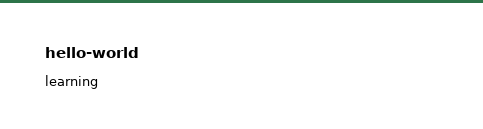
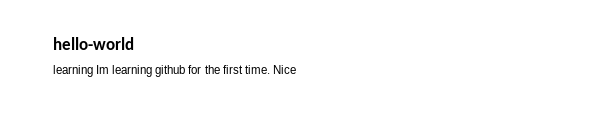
(98, 82) none -> [96,65,296,77] Im learning github for the first time. Nice

